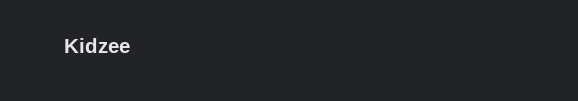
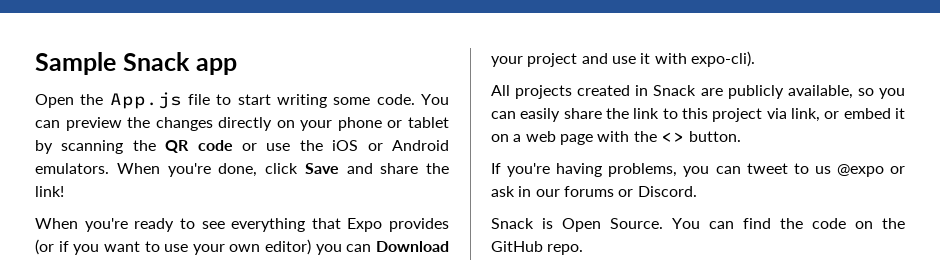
[64,38,130,53] Kidzee -> [35,52,237,75] [35,92,449,109] [35,117,449,131] [35,140,449,154] [35,163,449,177] [35,186,64,197] [35,218,449,232] [35,239,449,255] [491,51,755,67] [491,85,905,99] [491,108,905,122] [491,131,742,145] [491,163,906,177] [491,186,697,197] [491,218,905,232] [491,241,584,255] Sample Snack app // Open the App.js file to start writing some code. You can preview the changes directly on your phone or tablet by scanning the QR code or use the iOS or Android emulators. When you're done, click Save and share the link! // When you're ready to see everything that Expo provides (or if you want to use your own editor) you can Download your project and use it with expo-cli). // All projects created in Snack are publicly available, so you can easily share the link to this project via link, or embed it on a web page with the <> button. // If you're having problems, you can tweet to us @expo or ask in our forums or Discord. // Snack is Open Source. You can find the code on the GitHub repo.

